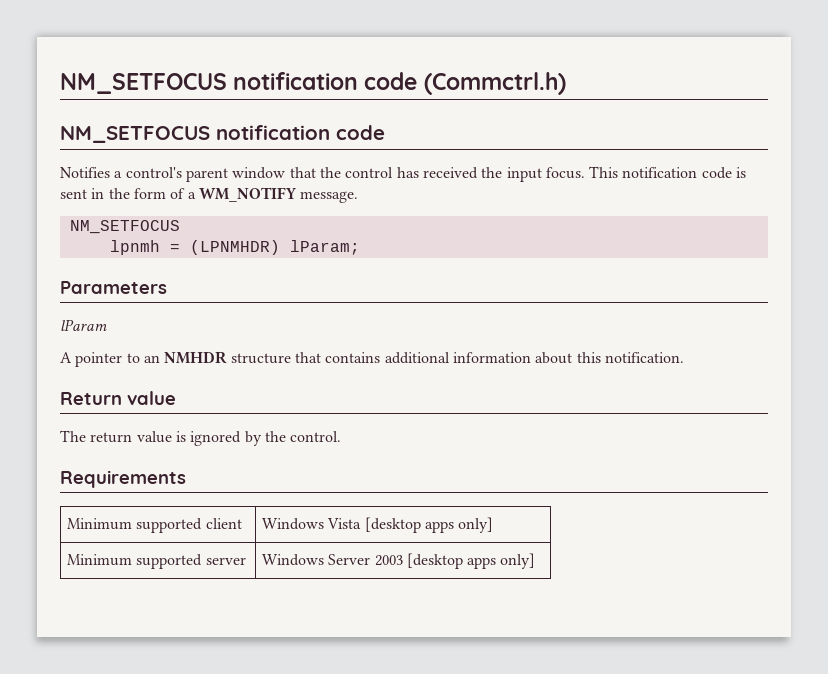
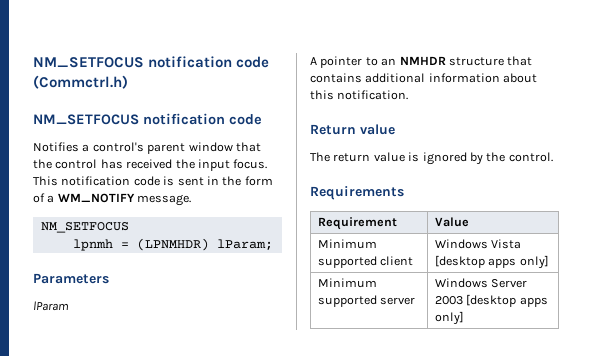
(186, 479) none -> [317,217,397,230] [434,217,469,227] // Requirement | Value

